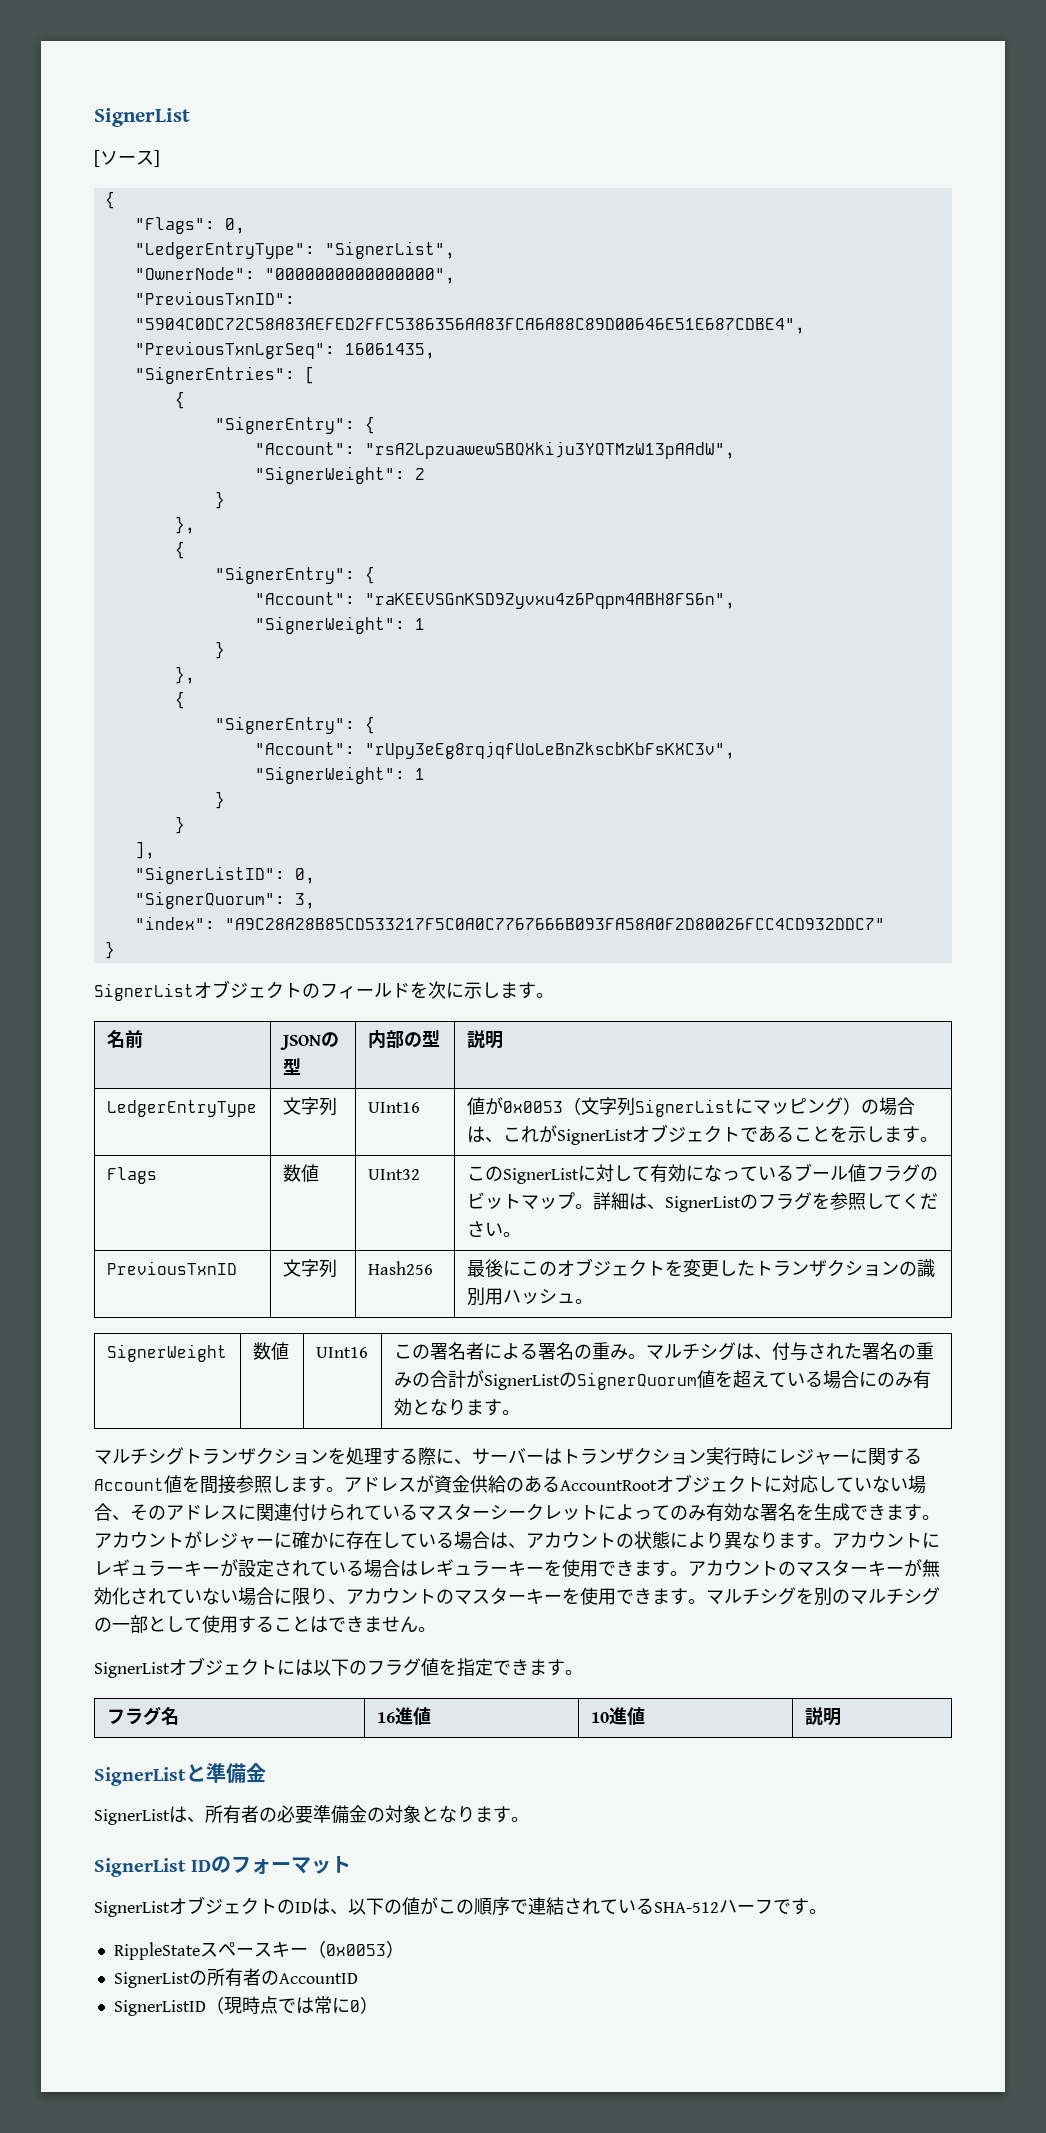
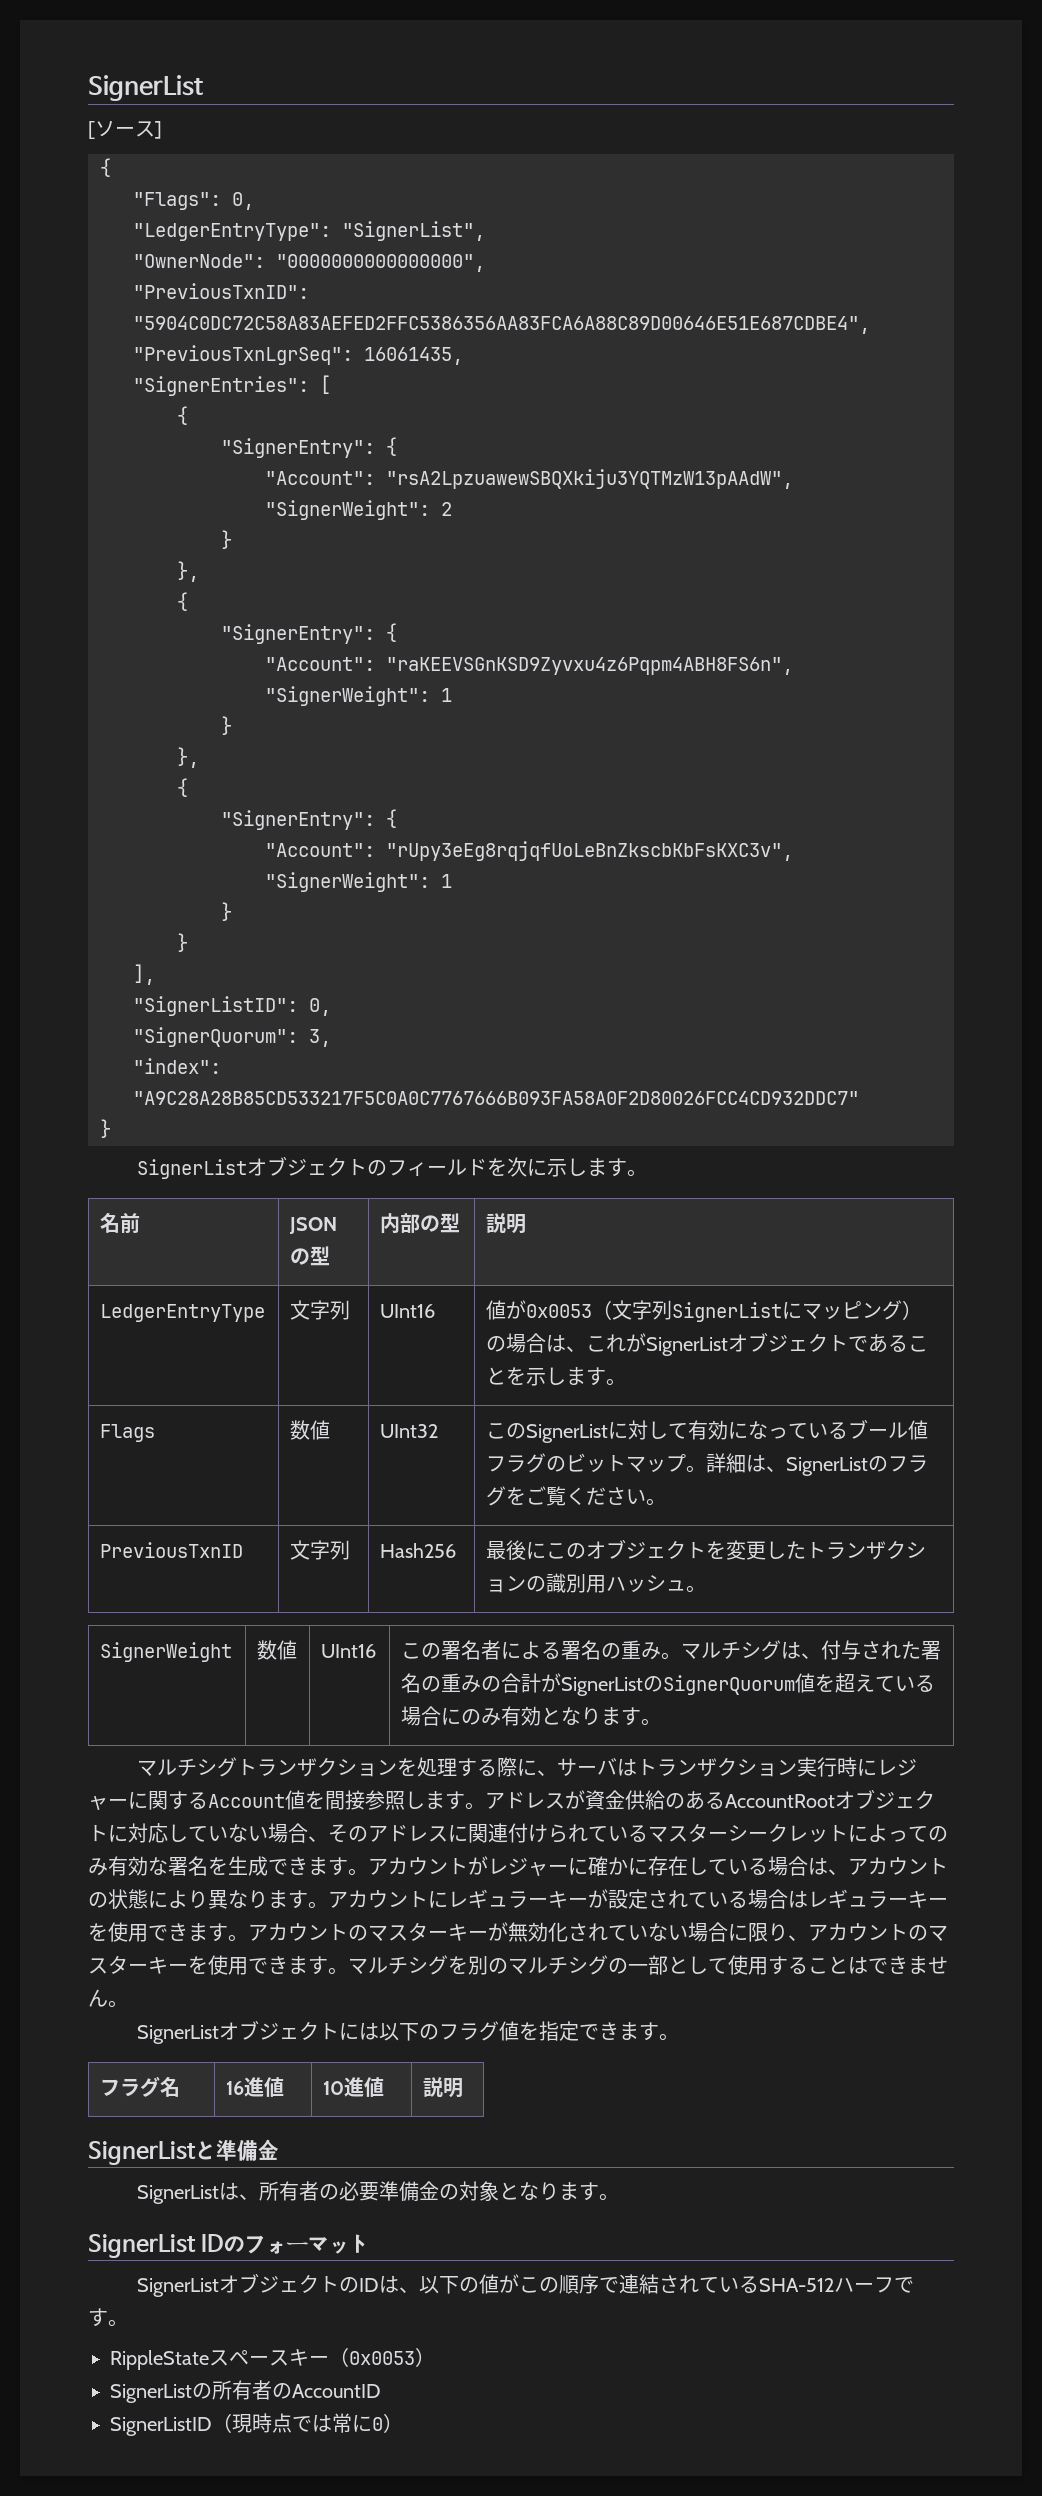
[829,1192,902,1210] 参照して -> [526,1486,567,1506] ご覧
[526,1454,544,1463] ー -> (618, 1766) none

